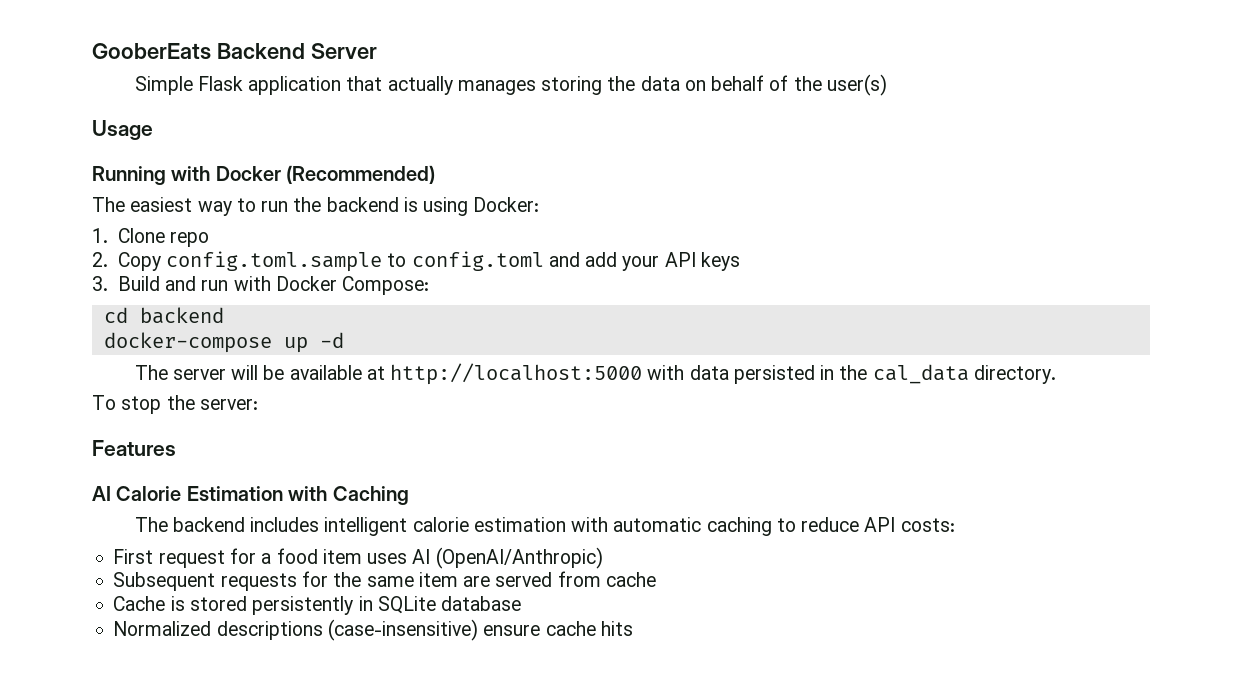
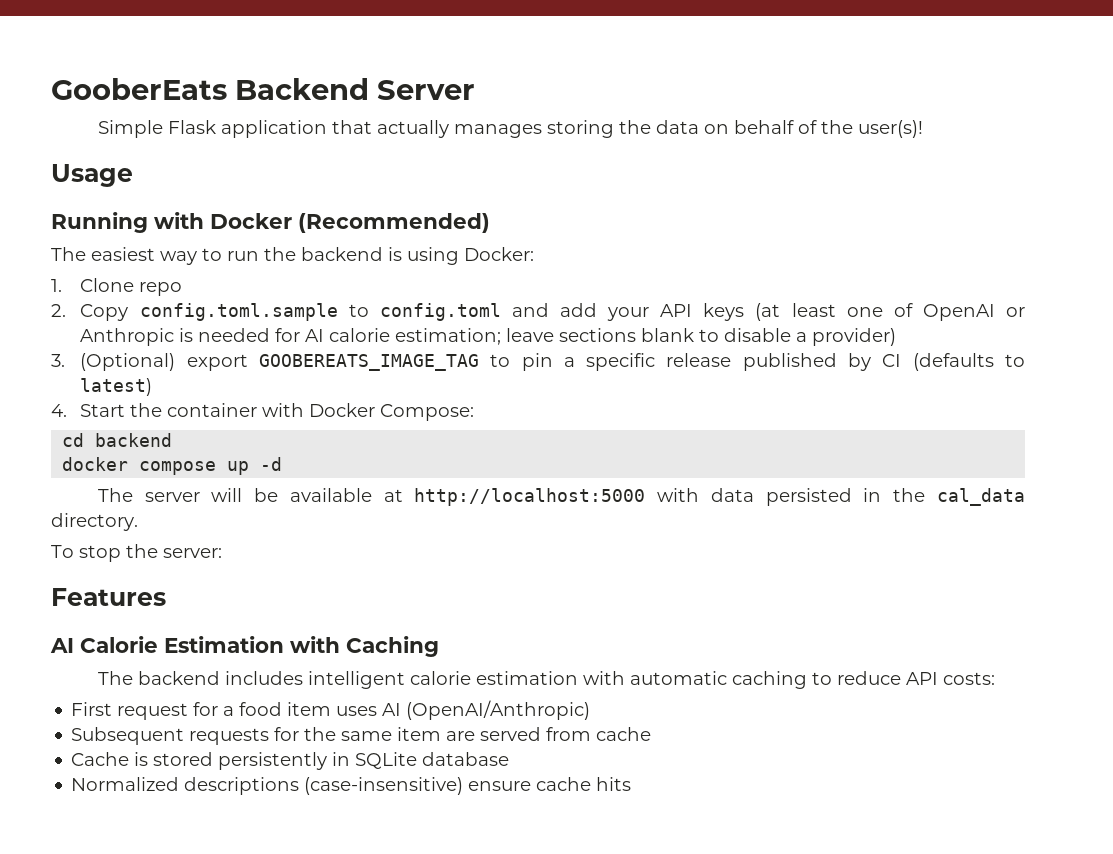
[826,74,887,96] user(s) -> [857,120,923,138] user(s)!
[92,276,229,291] // 3. Build and run -> [755,303,1025,321] [80,328,897,346] [51,353,1025,371] [80,378,153,396] [51,403,258,417] (at least one of OpenAI or Anthropic is needed for AI calorie estimation; leave sections blank to disable a provider) // 3. (Optional) export GOOBEREATS_IMAGE_TAG to pin a specific release published by CI (defaults to latest) // 4. Start the container
[103,332,272,353] docker-compose -> [62,457,217,475] docker compose

